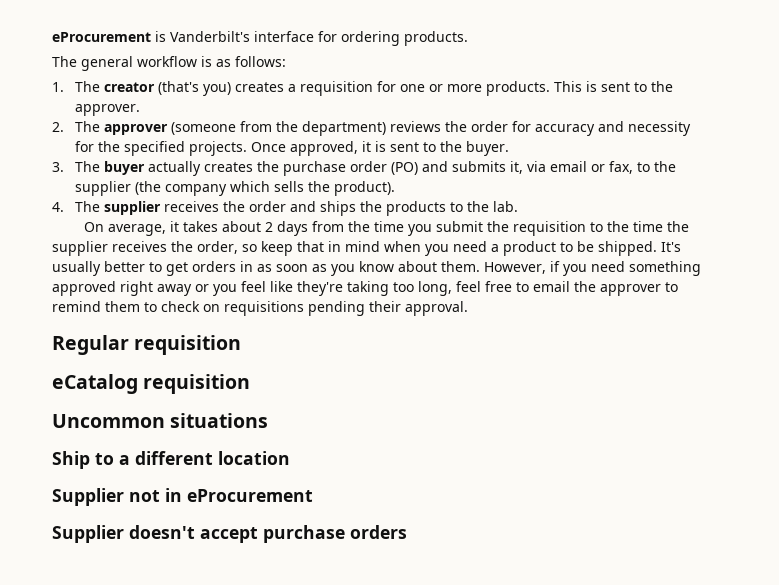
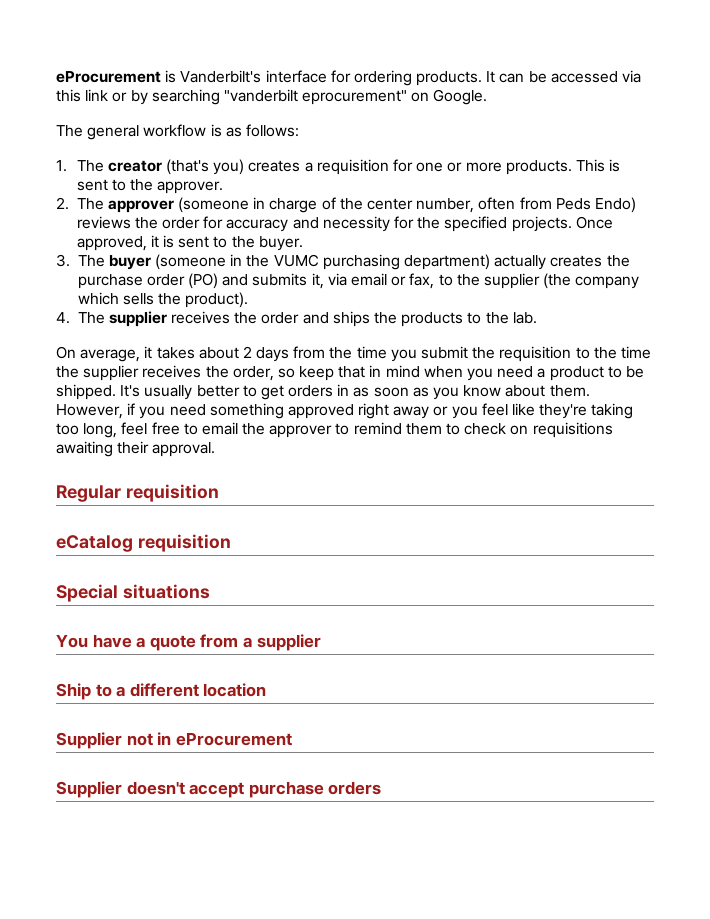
(468, 38) none -> [486,70,642,83] [56,89,488,105] It can be accessed via this link or by searching "vanderbilt eprocurement" on Google.
[239,121,386,136] from the department) -> [253,197,636,213] in charge of the center number, often from Peds Endo)
(145, 168) none -> [155,254,491,270] (someone in the VUMC purchasing department)
[308,301,365,316] pending -> [56,441,113,457] awaiting
[52,414,165,428] Uncommon -> [56,584,118,602] Special
(269, 420) none -> [56,634,321,651] // You have a quote from a supplier

